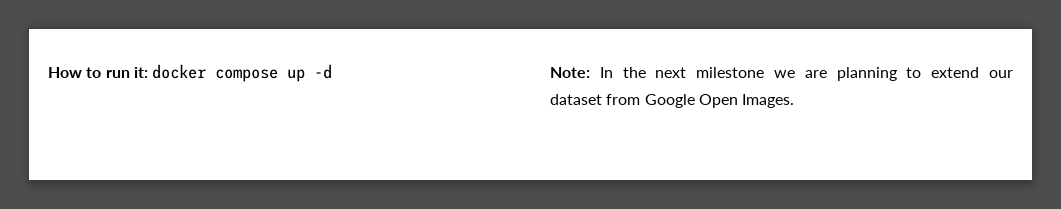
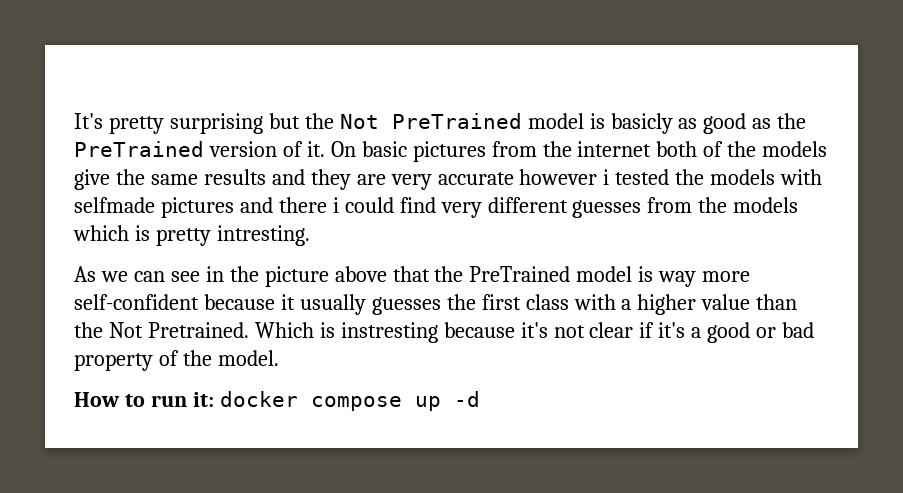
(48, 72) none -> [74,113,807,134] [74,141,828,162] [74,169,823,190] [74,197,799,218] [73,225,310,246] [74,266,751,287] [74,294,798,315] [74,322,815,343] [74,350,279,371] It's pretty surprising but the Not PreTrained model is basicly as good as the PreTrained version of it. On basic pictures from the internet both of the models give the same results and they are very accurate however i tested the models with selfmade pictures and there i could find very different guesses from the models which is pretty intresting. // As we can see in the picture above that the PreTrained model is way more self-confident because it usually guesses the first class with a higher value than the Not Pretrained. Which is instresting because it's not clear if it's a good or bad property of the model. //
[550,67,1013,81] [550,94,795,108] // Note: In the next milestone we are planning to extend our dataset from Google Open Images. -> (480, 399) none

